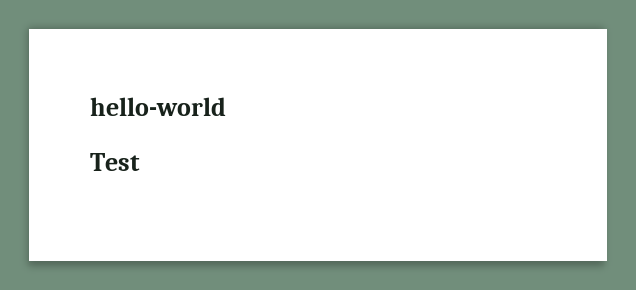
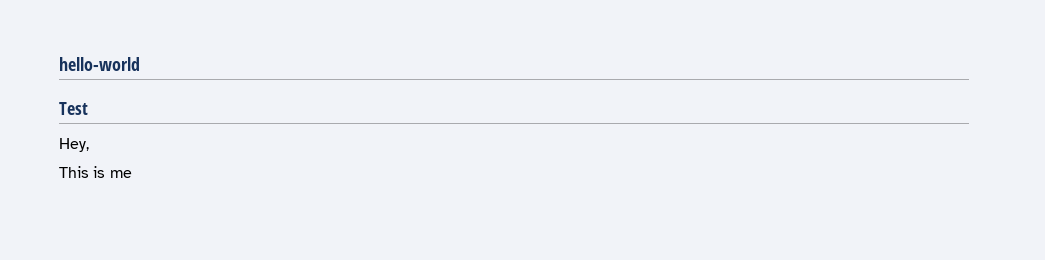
(140, 162) none -> [59,138,89,152] [59,166,132,178] // Hey, // This is me

